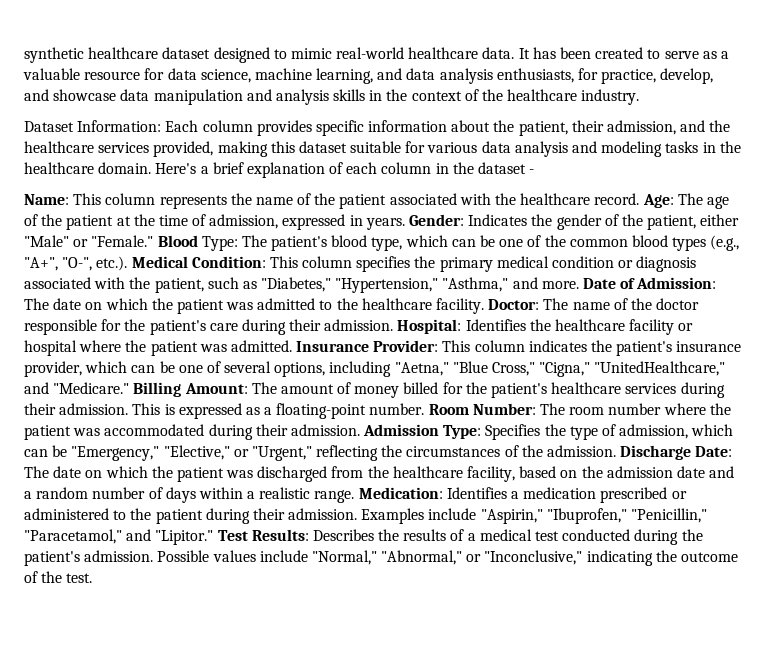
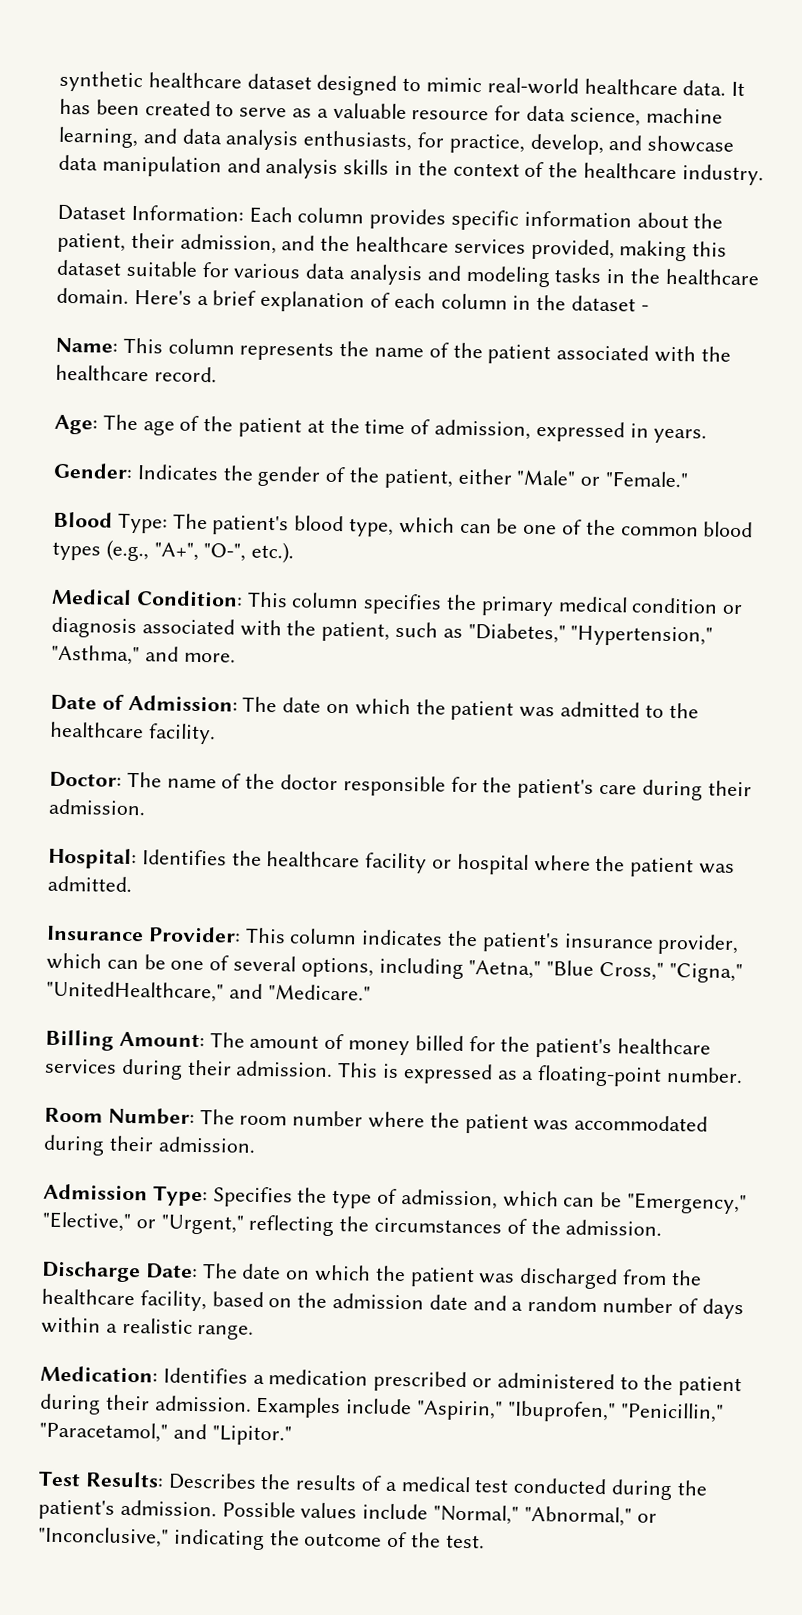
(640, 199) none -> (217, 374) //
(405, 224) none -> (708, 436) //
(154, 241) none -> (690, 479) //
(128, 263) none -> (295, 552) //
(579, 285) none -> (236, 657) //
(485, 306) none -> (216, 734) //
(394, 325) none -> (146, 807) //
(292, 346) none -> (132, 884) //
(130, 388) none -> (371, 992) //
(425, 409) none -> (744, 1075) //
(360, 430) none -> (256, 1144) //
(617, 451) none -> (663, 1227) //
(355, 496) none -> (255, 1332) //
(214, 537) none -> (292, 1435) //

